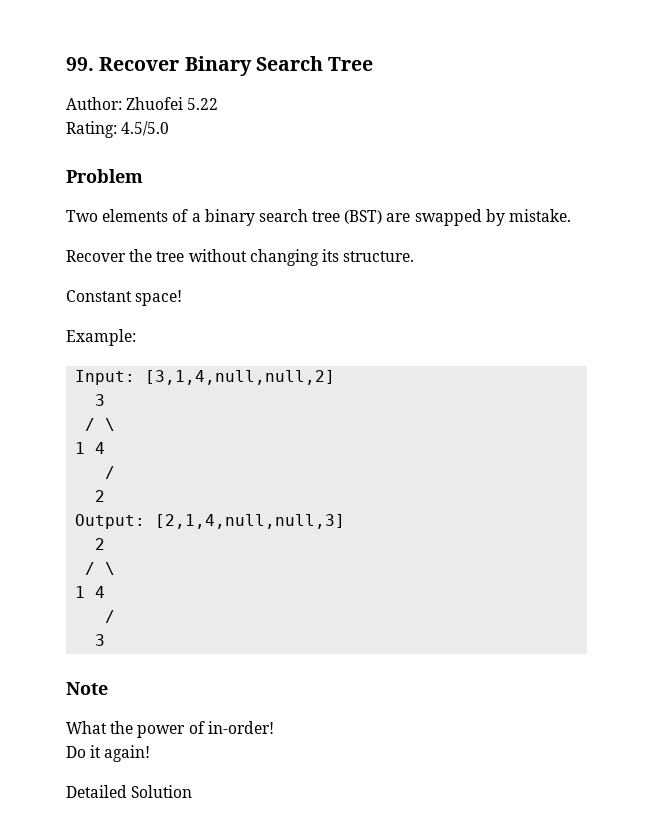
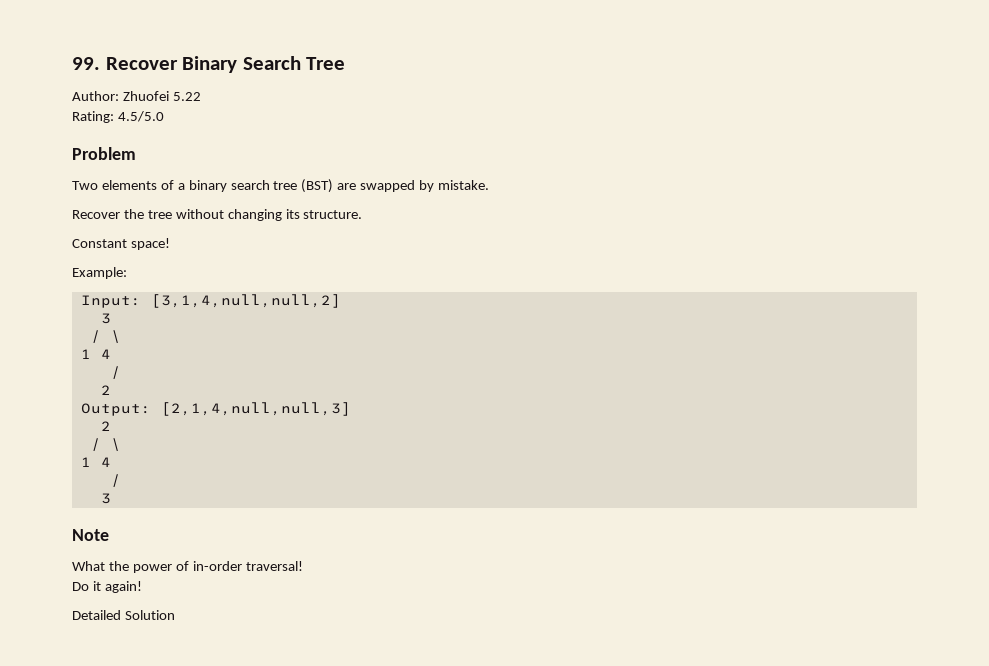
[207,721,274,734] in-order! -> [192,561,303,571] in-order traversal!

